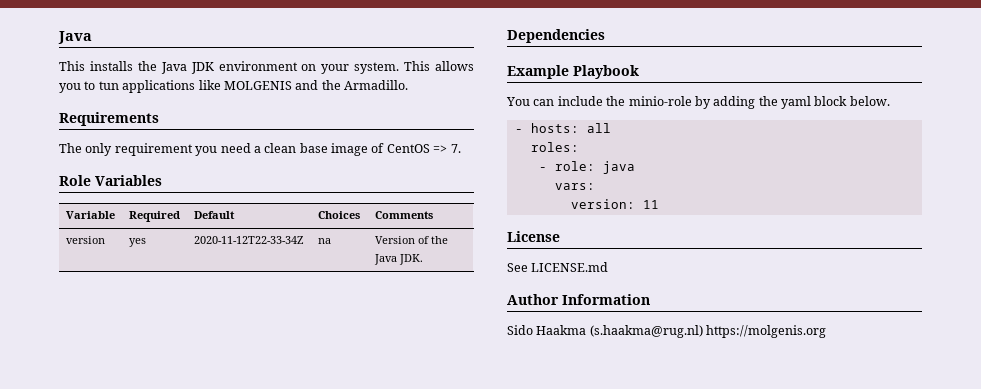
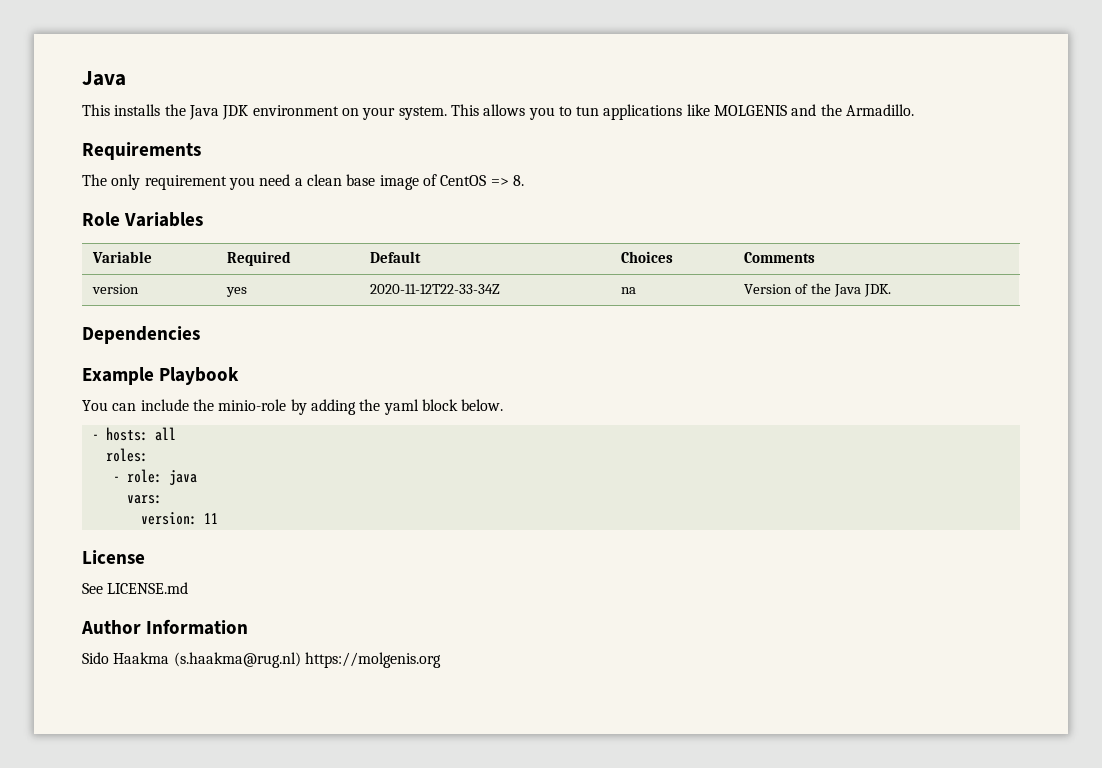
[450,144,461,153] 7. -> [512,175,524,186] 8.

